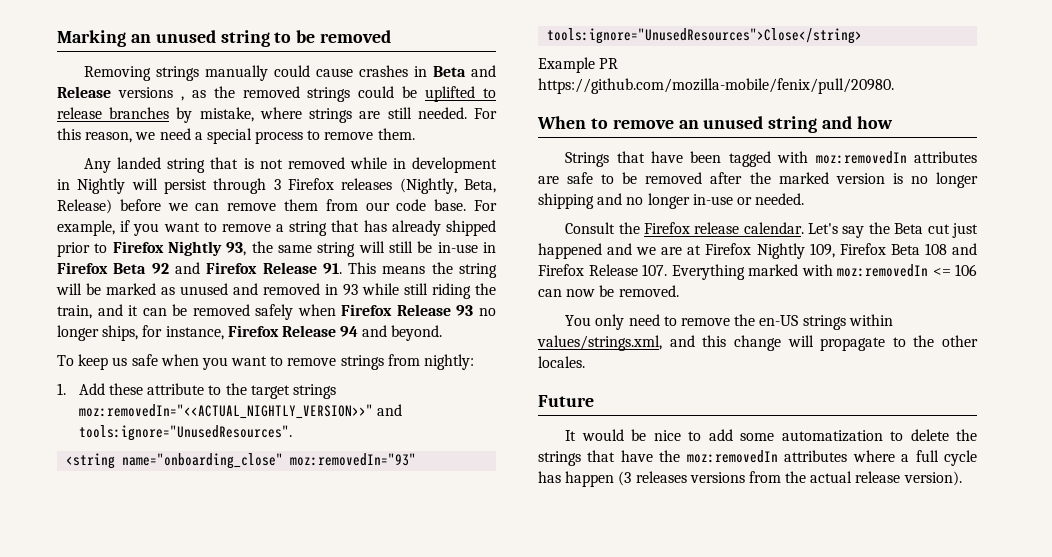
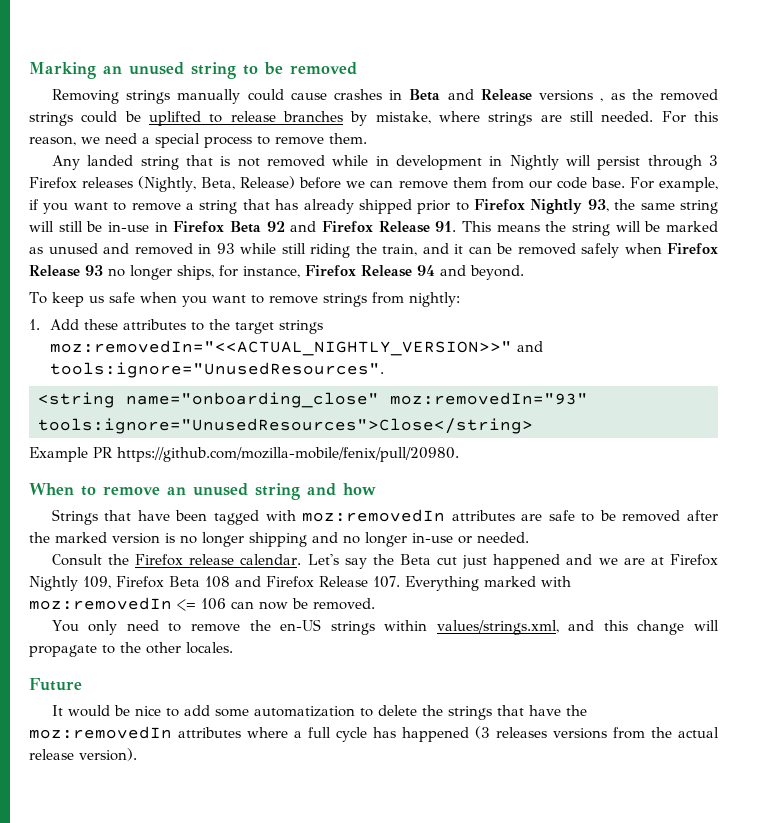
[147,383,205,395] attribute -> [122,319,186,330] attributes
[565,471,615,487] happen -> [402,727,469,742] happened

